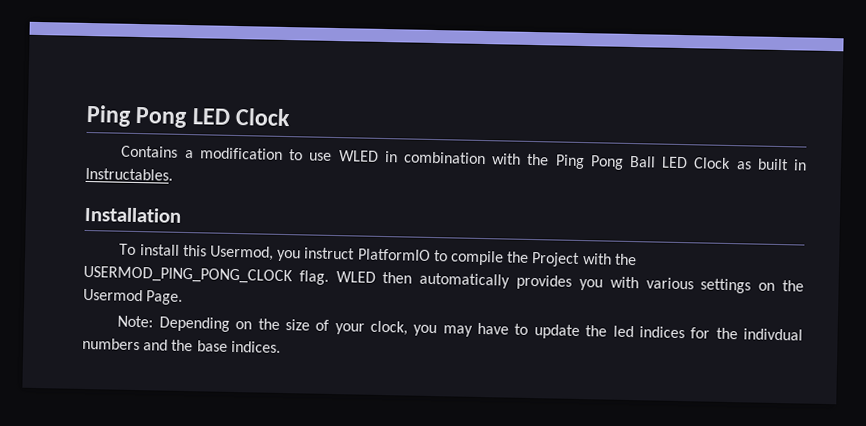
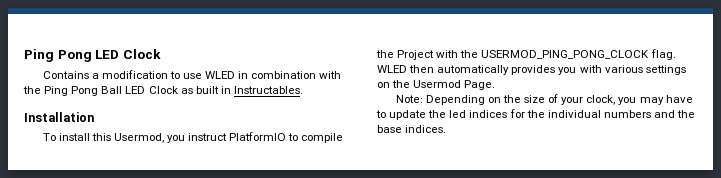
[743,328,803,341] indivdual -> [547,110,601,118] individual

